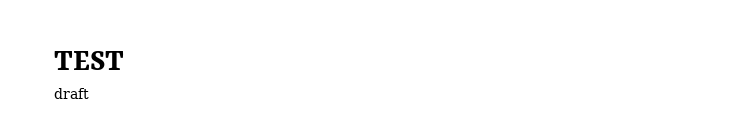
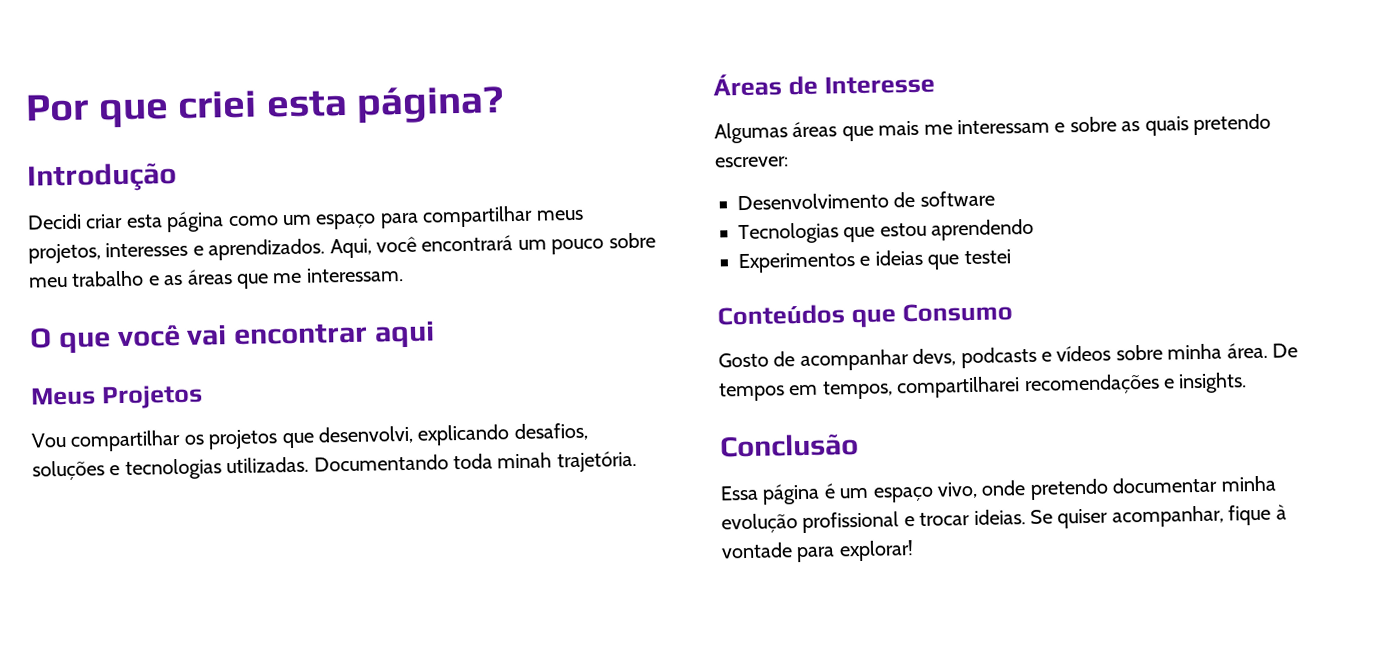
[54,51,124,70] [54,88,89,99] TEST // draft -> [25,85,506,129] [27,161,177,193] [27,205,584,233] [28,232,656,264] [29,267,404,289] [29,320,436,355] [30,384,203,410] [31,422,588,452] [32,450,637,481] [713,73,935,97] [714,113,1271,144] [715,156,789,168] [737,190,995,211] [738,218,1035,245] [738,249,1011,274] [717,302,1013,329] [718,342,1298,372] [718,372,1248,402] [719,433,859,458] [720,475,1276,505] [721,504,1287,534] [721,540,914,563] Por que criei esta página? // Introdução // Decidi criar esta página como um espaço para compartilhar meus projetos, interesses e aprendizados. Aqui, você encontrará um pouco sobre meu trabalho e as áreas que me interessam. // O que você vai encontrar aqui // Meus Projetos // Vou compartilhar os projetos que desenvolvi, explicando desafios, soluções e tecnologias utilizadas. Documentando toda minah trajetória. // Áreas de Interesse // Algumas áreas que mais me interessam e sobre as quais pretendo escrever: // Desenvolvimento de software // Tecnologias que estou aprendendo // Experimentos e ideias que testei // Conteúdos que Consumo // Gosto de acompanhar devs, podcasts e vídeos sobre minha área. De tempos em tempos, compartilharei recomendações e insights. // Conclusão // Essa página é um espaço vivo, onde pretendo documentar minha evolução profissional e trocar ideias. Se quiser acompanhar, fique à vontade para explorar!

